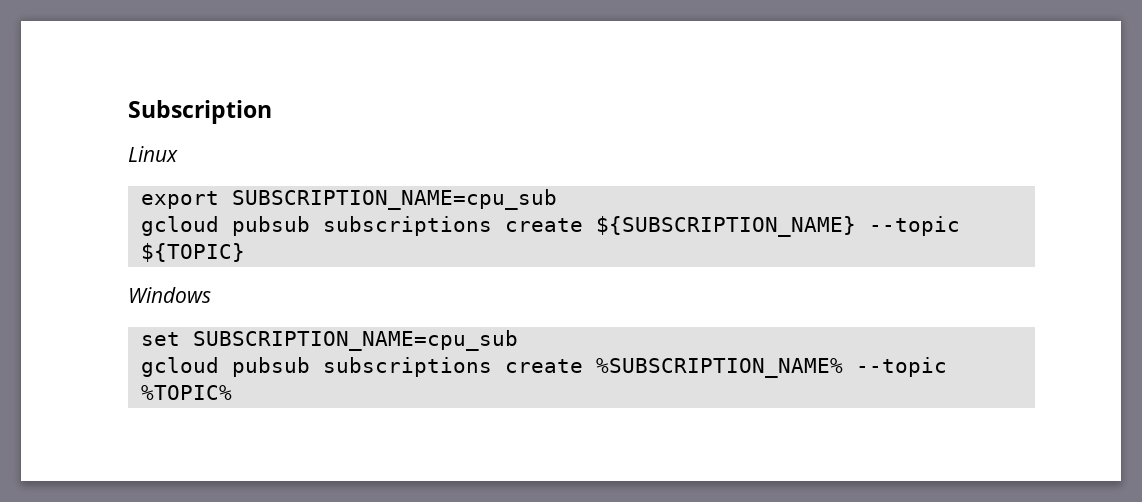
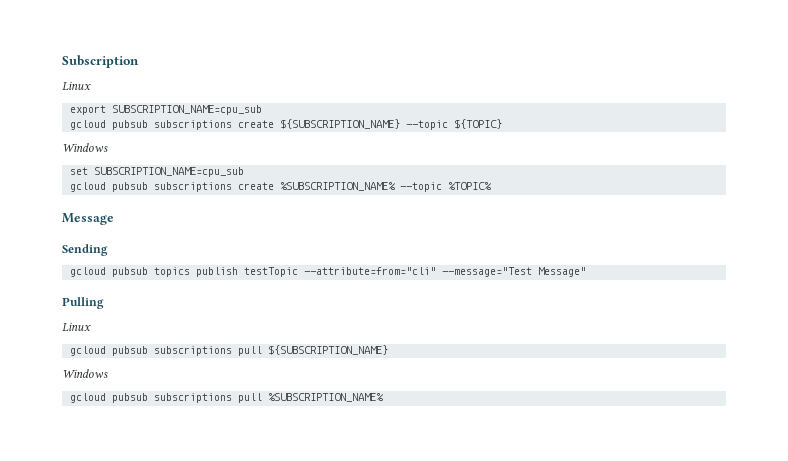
(232, 392) none -> [62,213,114,225] [62,244,108,256] [69,267,586,277] [62,297,104,309] [62,322,91,332] [69,345,388,356] [62,369,108,378] [69,393,384,403] // Message // Sending // gcloud pubsub topics publish testTopic --attribute=from="cli" --message="Test Message" // Pulling // Linux // gcloud pubsub subscriptions pull ${SUBSCRIPTION_NAME} // Windows // gcloud pubsub subscriptions pull %SUBSCRIPTION_NAME%

